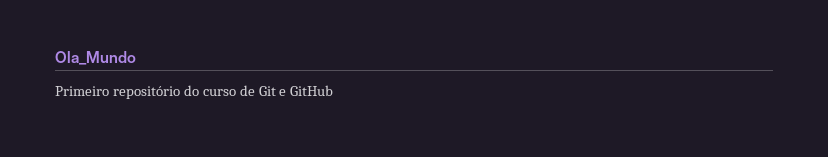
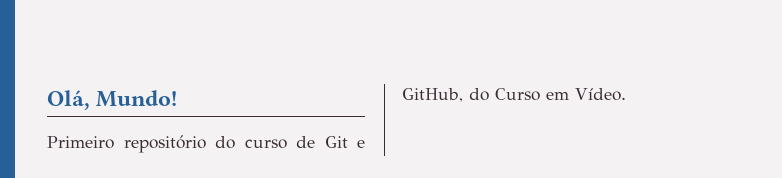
[55,51,136,65] Ola_Mundo -> [47,90,178,110] Olá, Mundo!
[290,85,334,96] GitHub -> [402,88,626,102] GitHub, do Curso em Vídeo.

